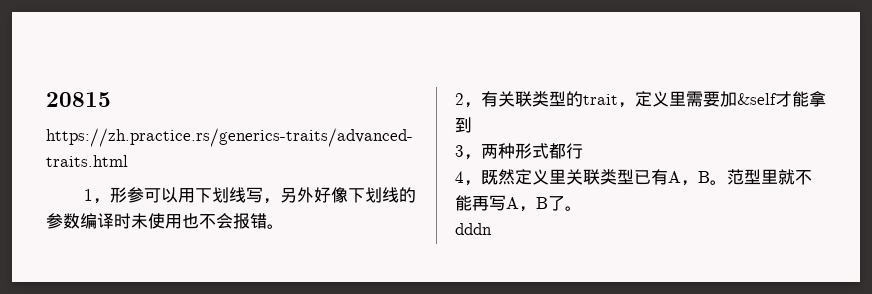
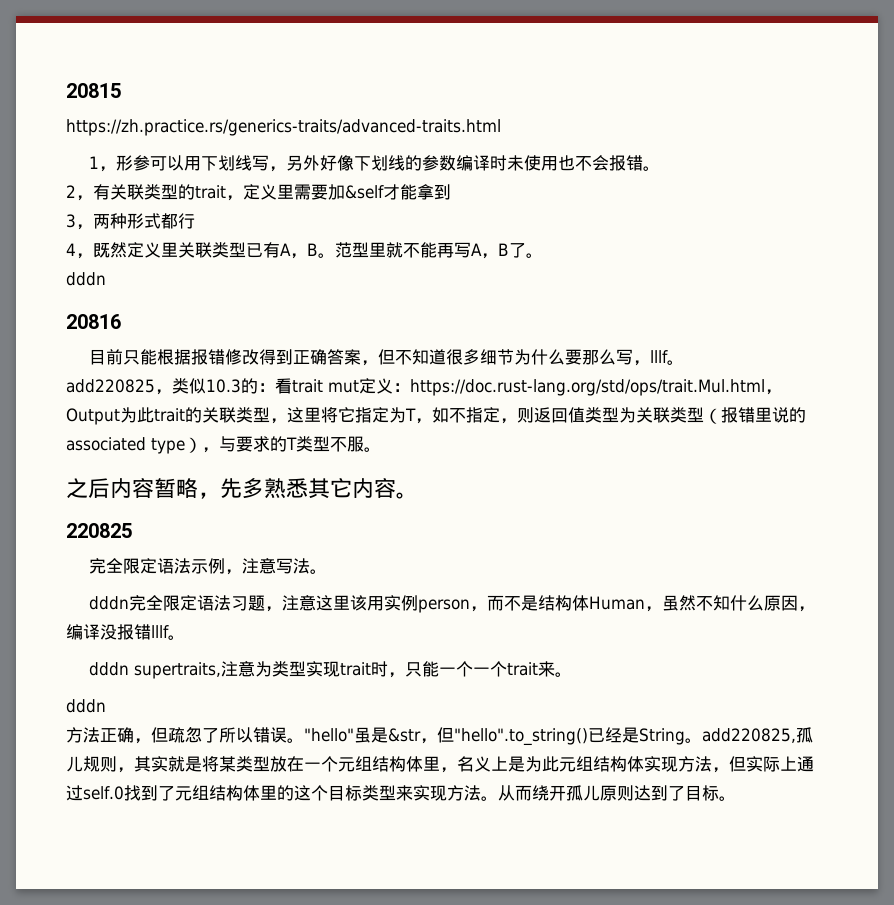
(492, 229) none -> [66,314,121,329] [89,349,685,366] [66,378,782,396] [66,407,806,425] [66,436,381,454] [66,478,418,499] [66,523,132,538] [89,558,328,575] [89,595,816,613] [66,624,185,640] [89,661,573,679] [66,699,106,713] [66,726,813,746] [66,756,814,773] [66,785,736,801] // 20816 // 目前只能根据报错修改得到正确答案，但不知道很多细节为什么要那么写，lllf。 // add220825，类似10.3的：看trait mut定义：https://doc.rust-lang.org/std/ops/trait.Mul.html，Output为此trait的关联类型，这里将它指定为T，如不指定，则返回值类型为关联类型（报错里说的associated type），与要求的T类型不服。 // 之后内容暂略，先多熟悉其它内容。 // 220825 // 完全限定语法示例，注意写法。 // dddn完全限定语法习题，注意这里该用实例person，而不是结构体Human，虽然不知什么原因，编译没报错lllf。 // dddn supertraits,注意为类型实现trait时，只能一个一个trait来。 // dddn // 方法正确，但疏忽了所以错误。"hello"虽是&str，但"hello".to_string()已经是String。add220825,孤儿规则，其实就是将某类型放在一个元组结构体里，名义上是为此元组结构体实现方法，但实际上通过self.0找到了元组结构体里的这个目标类型来实现方法。从而绕开孤儿原则达到了目标。

